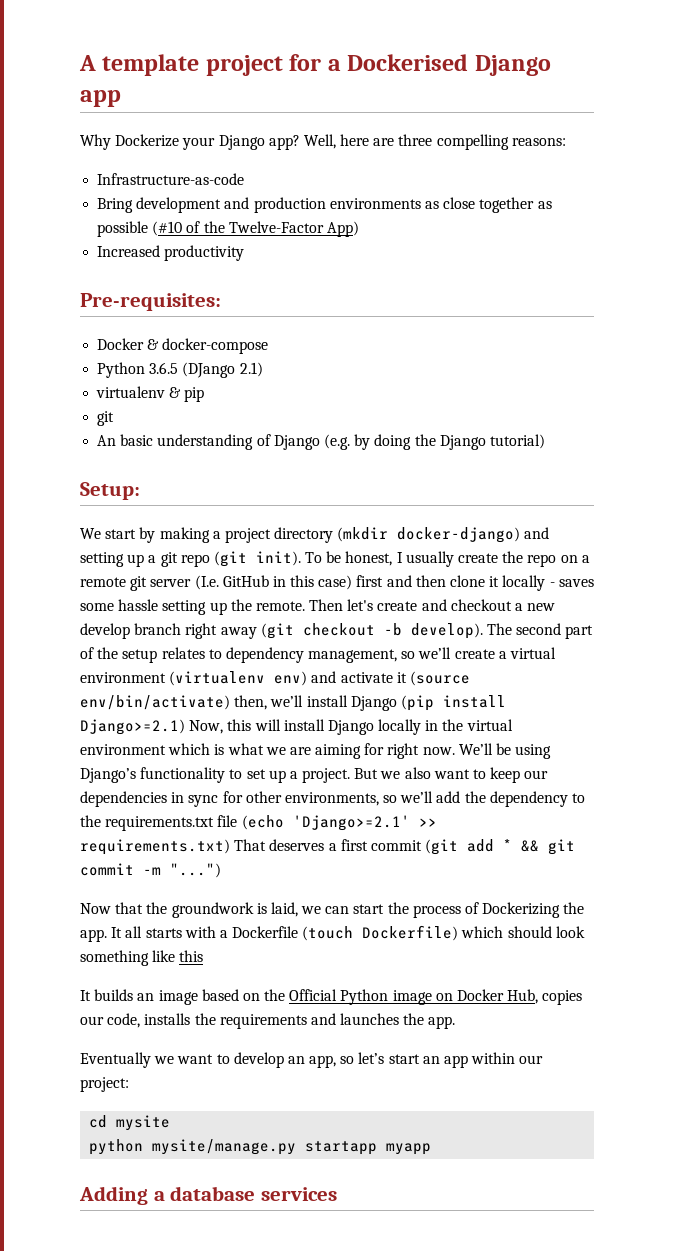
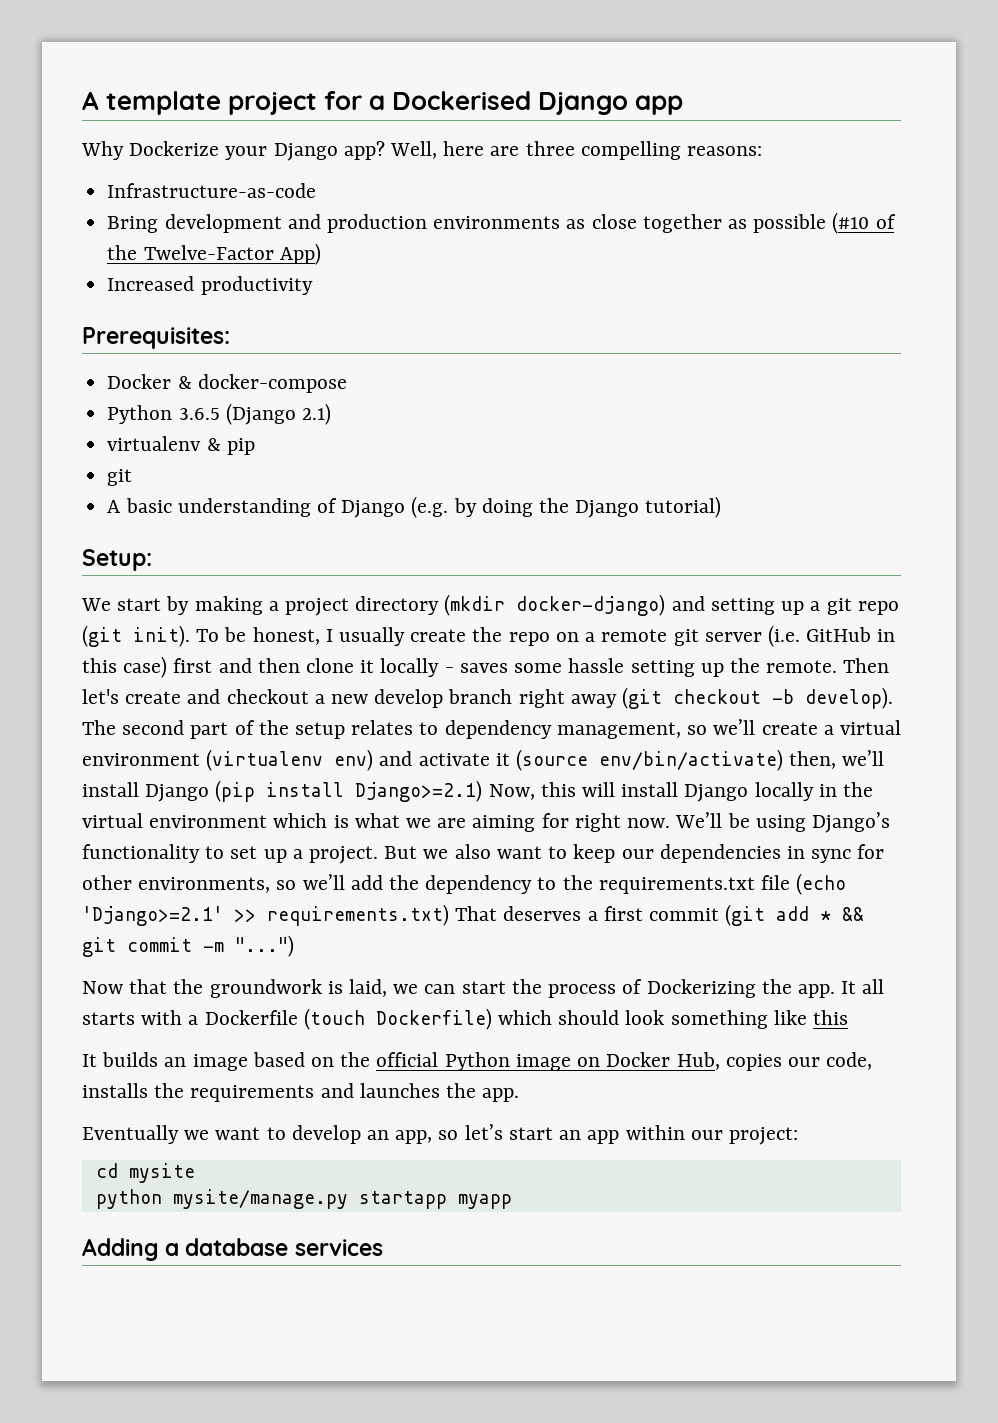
[80,293,221,311] Pre-requisites: -> [82,327,230,349] Prerequisites:
[182,362,236,378] (DJango -> [225,403,296,425] (Django
[97,435,117,446] An -> [107,500,121,513] A
[194,575,219,590] (I.e. -> [767,625,800,647] (i.e.
[289,989,338,1001] Official -> [376,1052,439,1067] official

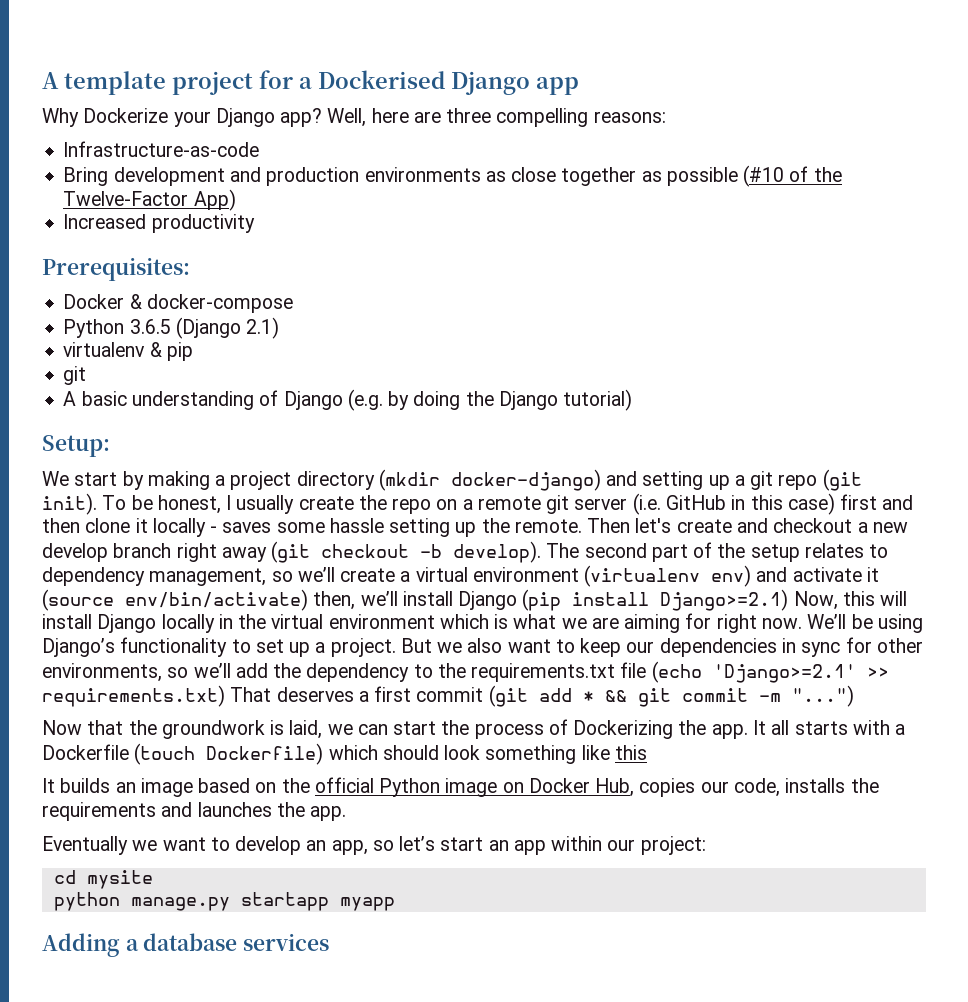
[172,1189,348,1209] mysite/manage.py -> [130,897,230,911] manage.py

